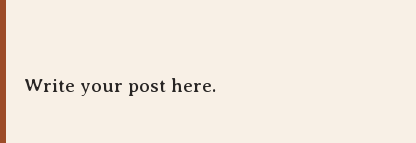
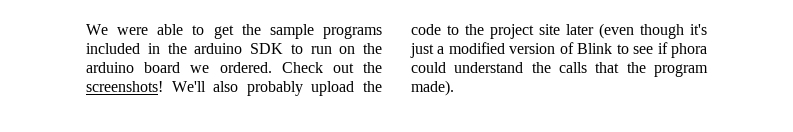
[24,78,217,96] Write your post here. -> [86,24,382,39] [86,43,382,54] [86,62,382,73] [86,81,382,96] [411,23,707,39] [410,42,707,58] [411,62,708,77] [411,80,454,96] We were able to get the sample programs included in the arduino SDK to run on the arduino board we ordered. Check out the screenshots! We'll also probably upload the code to the project site later (even though it's just a modified version of Blink to see if phora could understand the calls that the program made).

